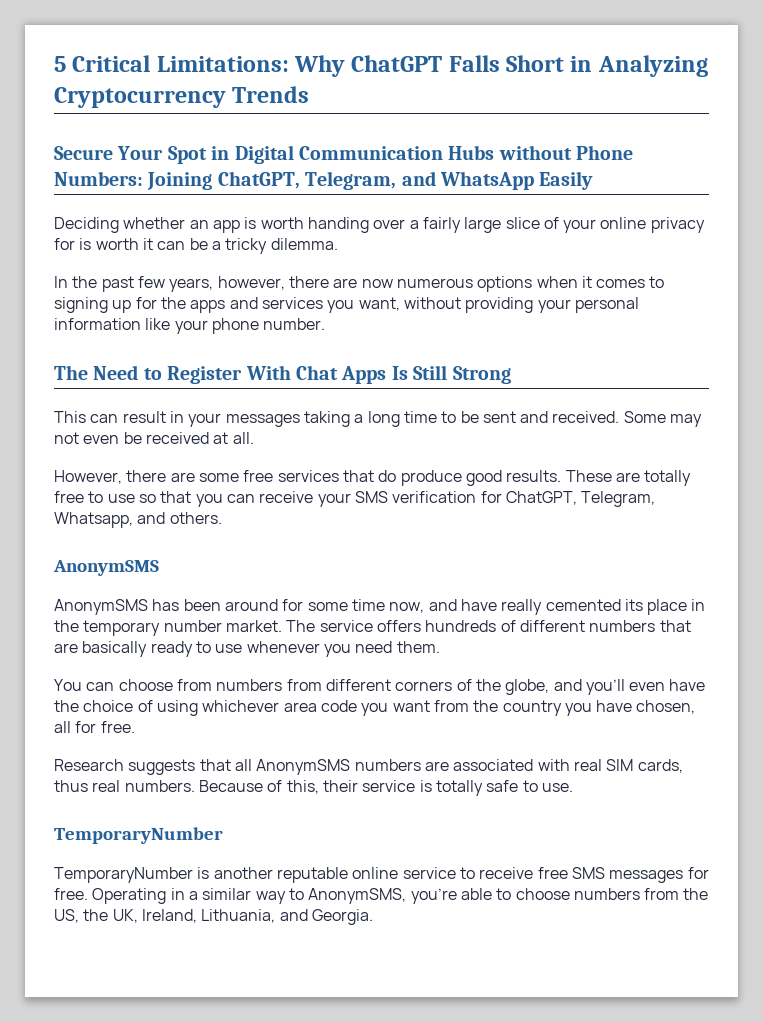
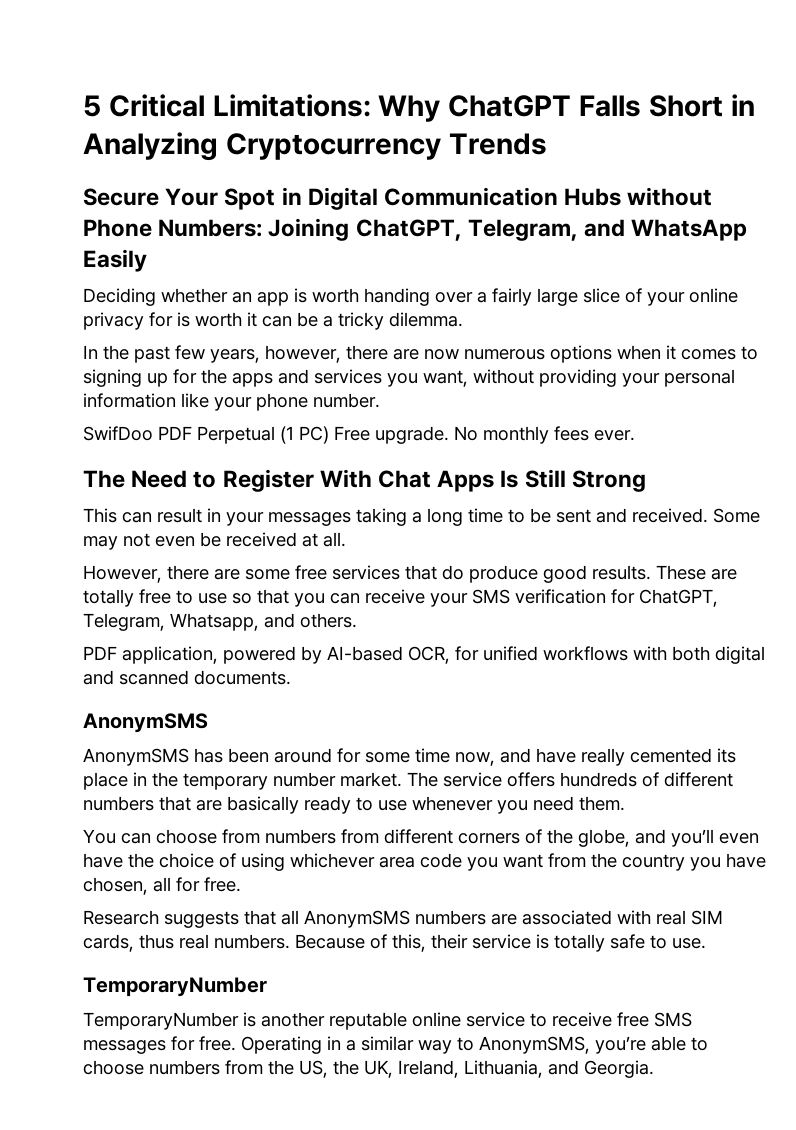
(326, 324) none -> [83,426,635,444] // SwifDoo PDF Perpetual (1 PC) Free upgrade. No monthly fees ever.
(222, 518) none -> [83,646,765,664] [83,670,291,685] // PDF application, powered by AI-based OCR, for unified workflows with both digital and scanned documents.

